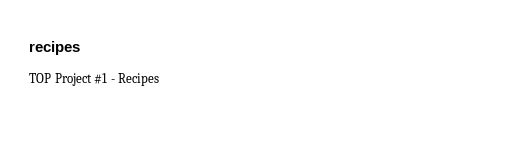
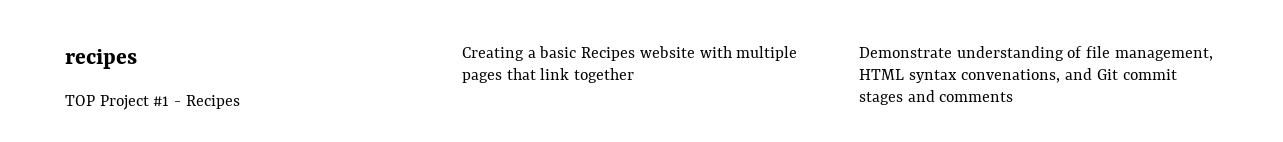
(160, 79) none -> [462,46,798,61] [462,68,635,83] [859,46,1213,61] [859,68,1177,83] [859,90,1014,105] // Creating a basic Recipes website with multiple pages that link together // Demonstrate understanding of file management, HTML syntax convenations, and Git commit stages and comments

